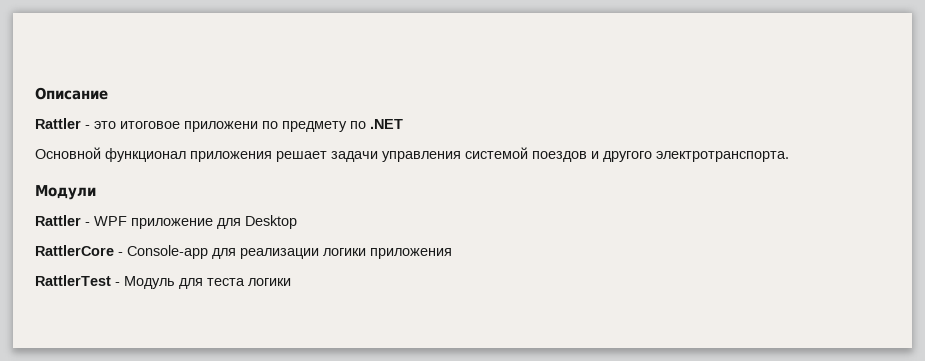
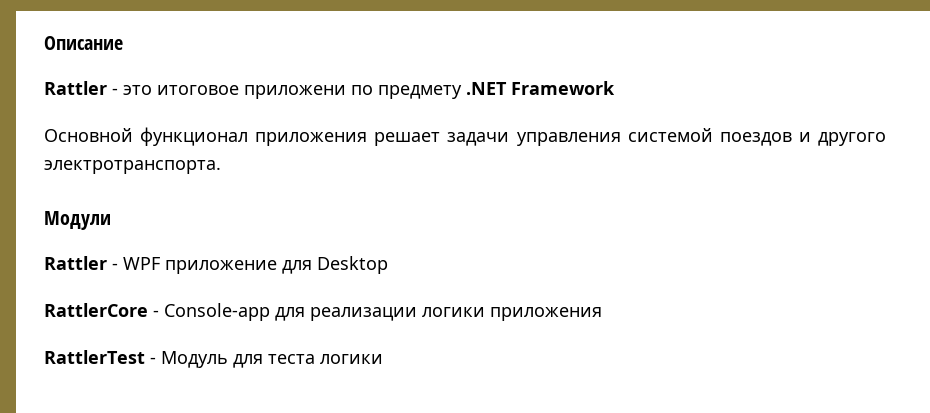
[350,121,366,129] по -> (462, 92) none
(403, 124) none -> [511,81,615,95] Framework

